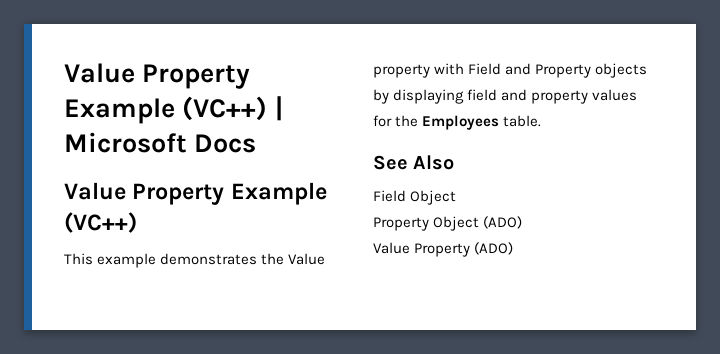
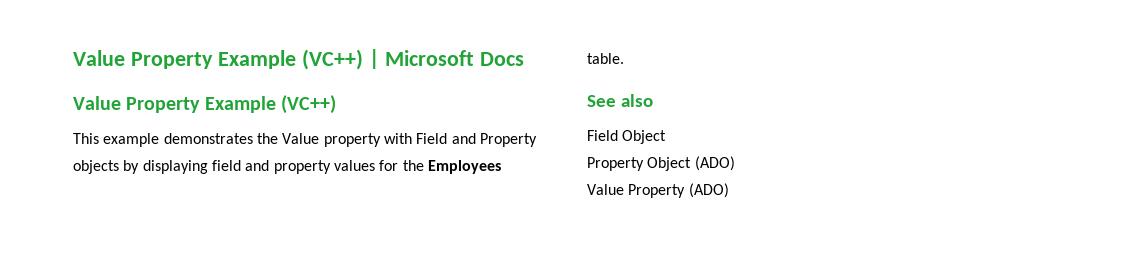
[413,155,455,170] Also -> [620,94,653,107] also

